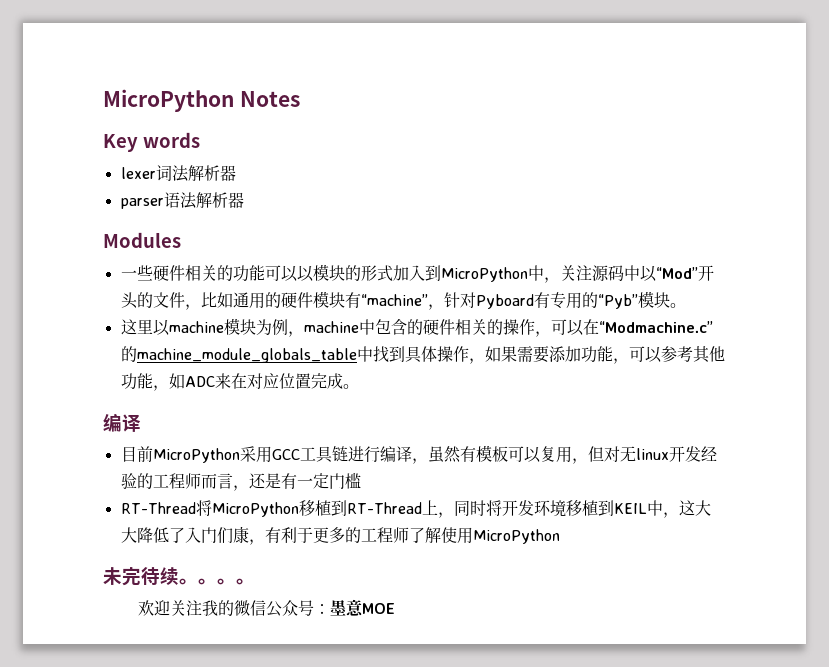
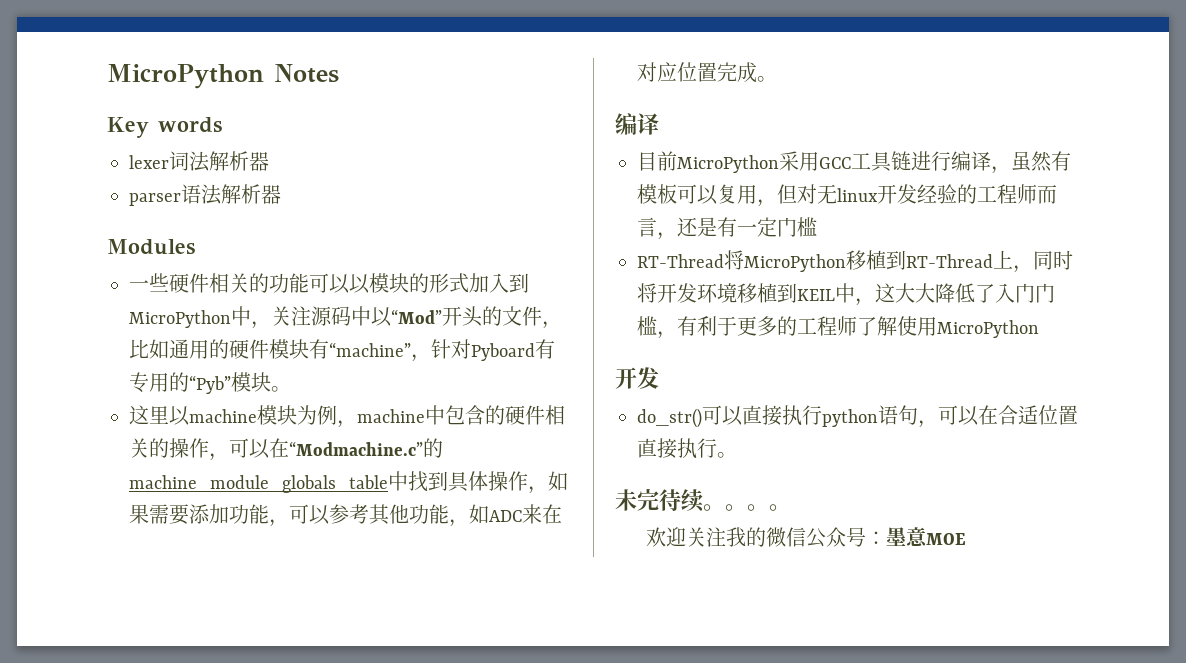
[216,526,249,544] 们康 -> [1035,283,1055,303] [637,316,657,336] 门槛
(560, 536) none -> [615,367,659,389] [637,405,1078,428] [637,438,737,459] // 开发 // do_str()可以直接执行python语句，可以在合适位置直接执行。

